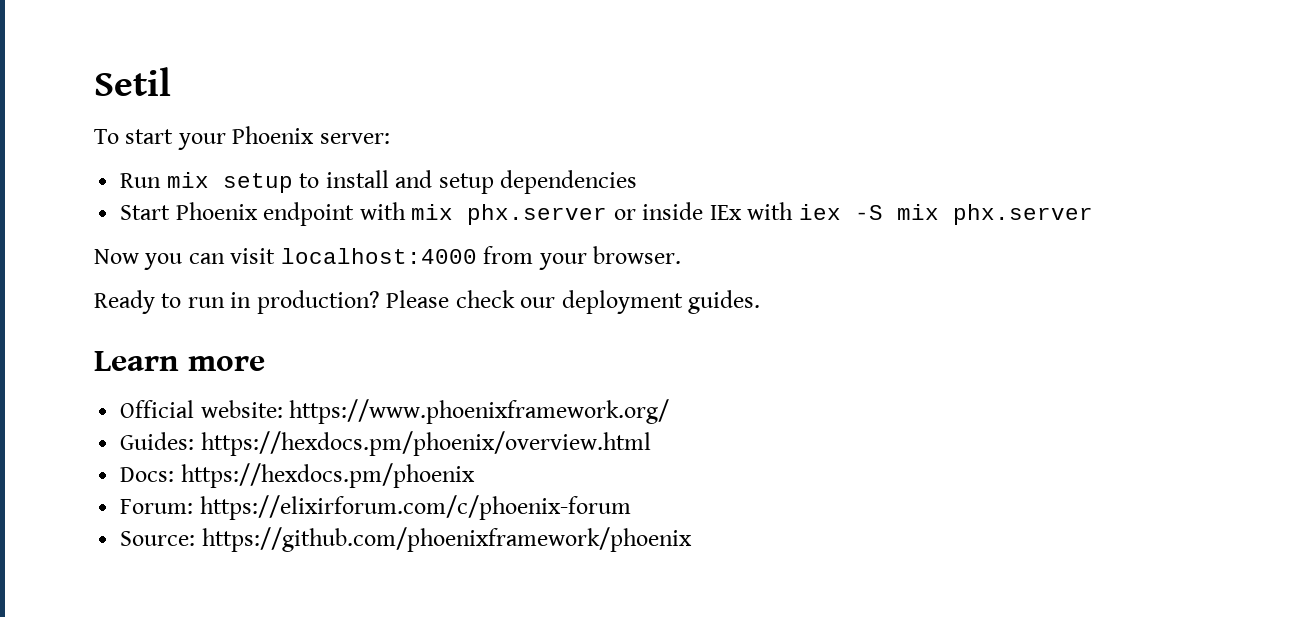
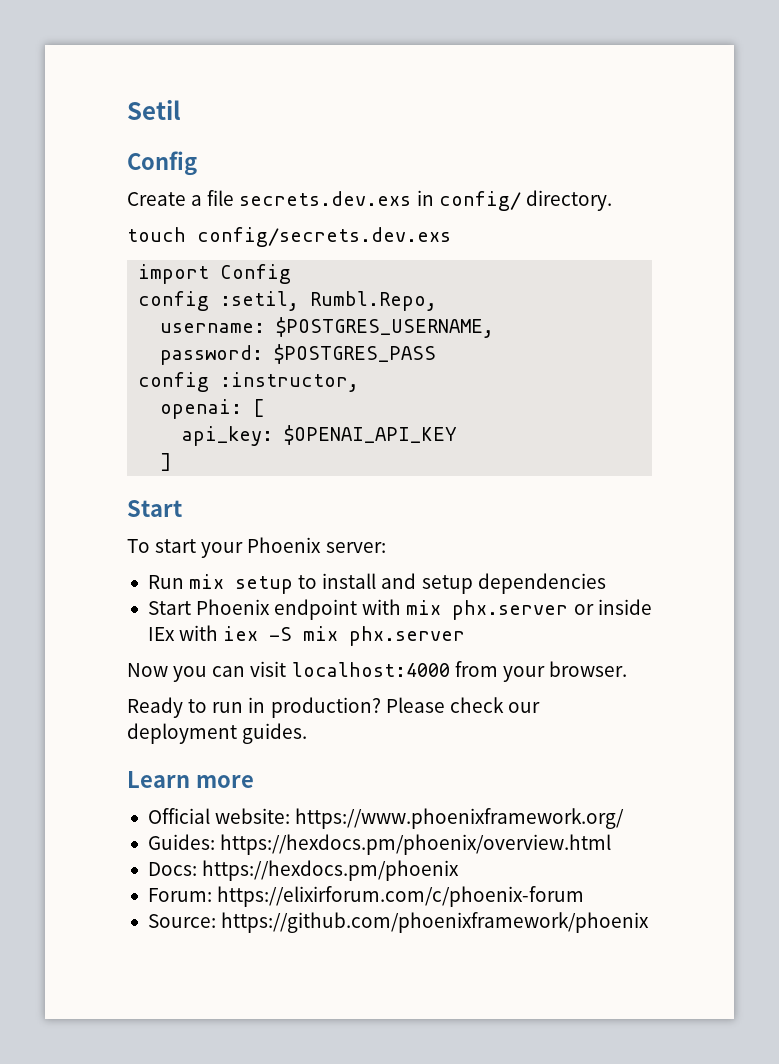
(171, 81) none -> [127,151,197,176] [127,190,612,211] [127,227,451,247] [138,264,292,284] [138,291,438,311] [160,317,495,338] [160,344,437,365] [138,372,360,392] [160,399,265,419] [182,425,458,446] [160,453,173,471] [127,500,182,517] // Config // Create a file secrets.dev.exs in config/ directory. // touch config/secrets.dev.exs // import Config // config :setil, Rumbl.Repo, // username: $POSTGRES_USERNAME, // password: $POSTGRES_PASS // config :instructor, // openai: [ // api_key: $OPENAI_API_KEY // ] // Start

